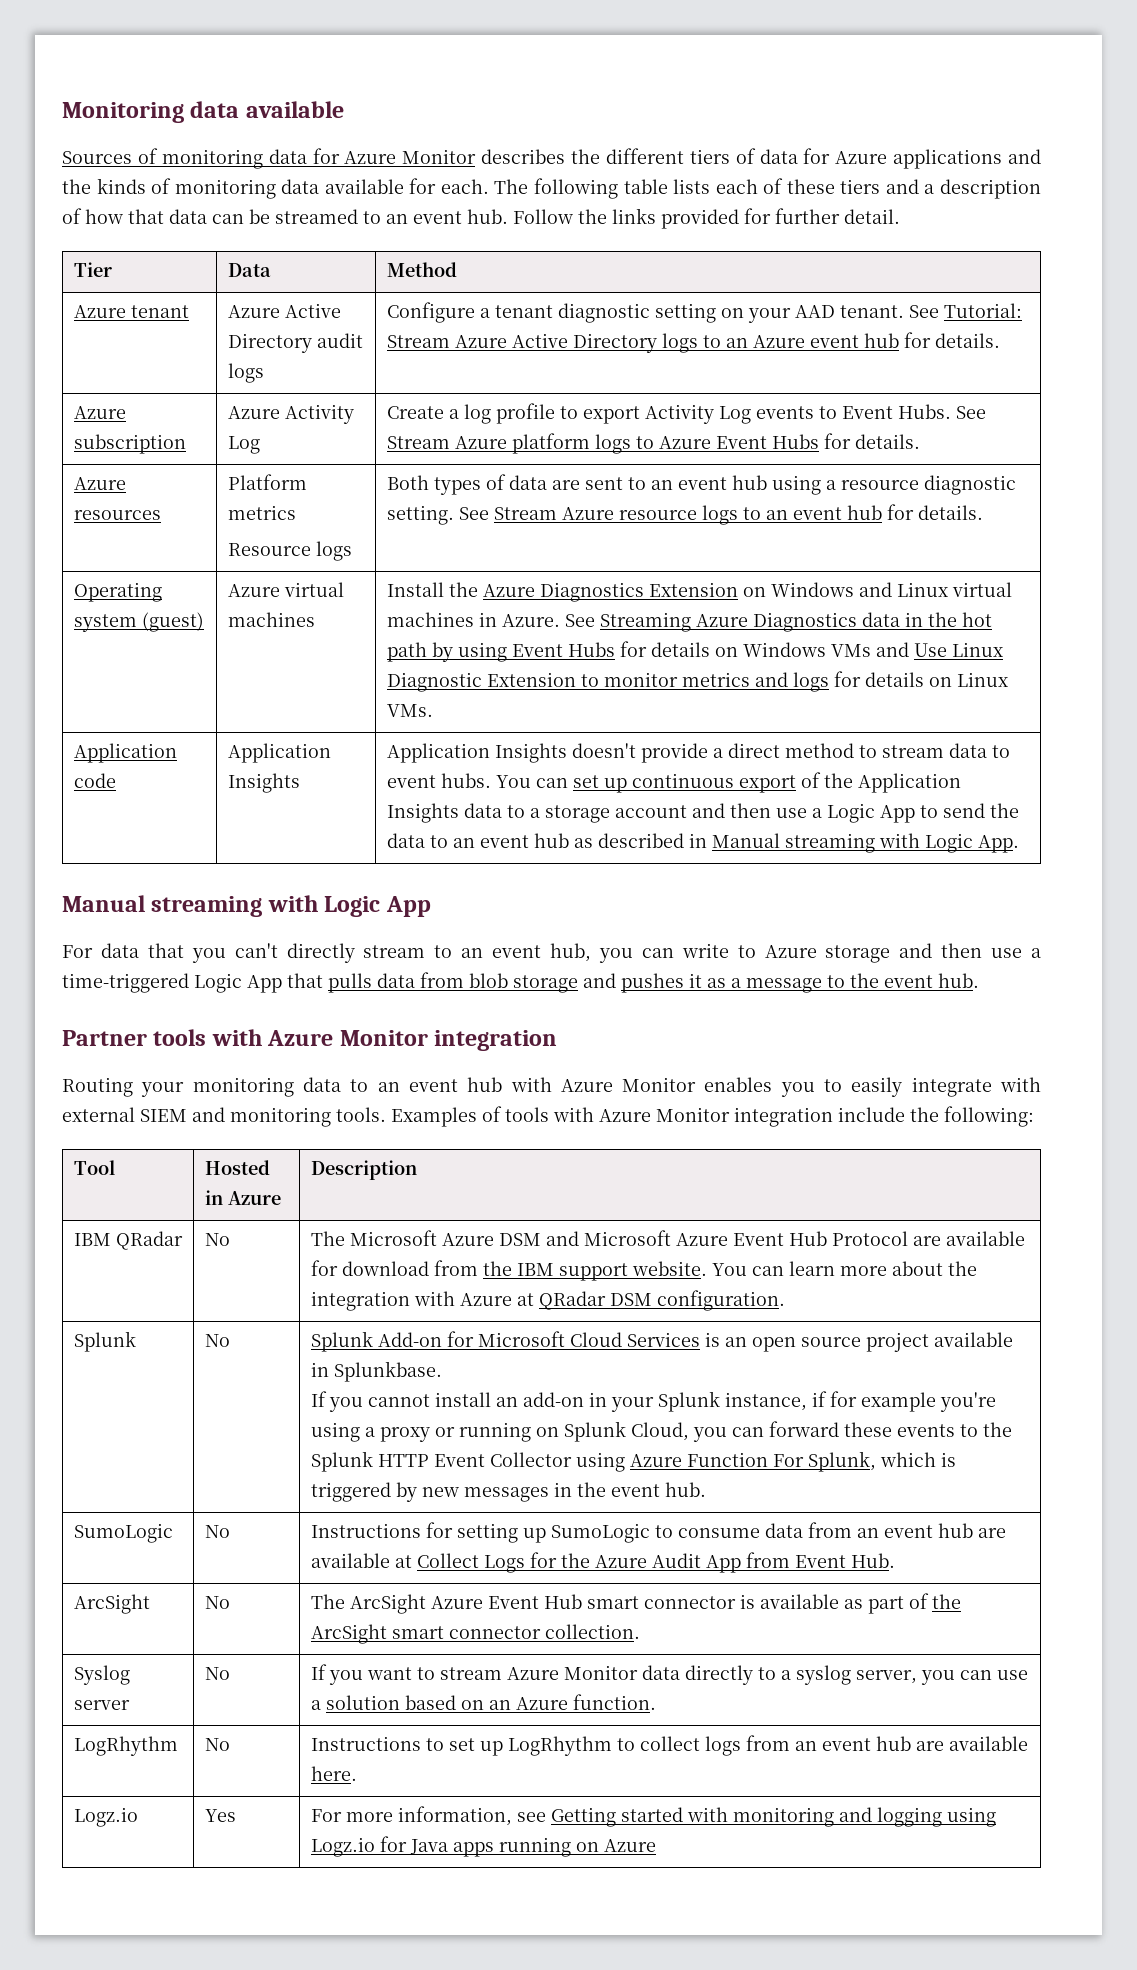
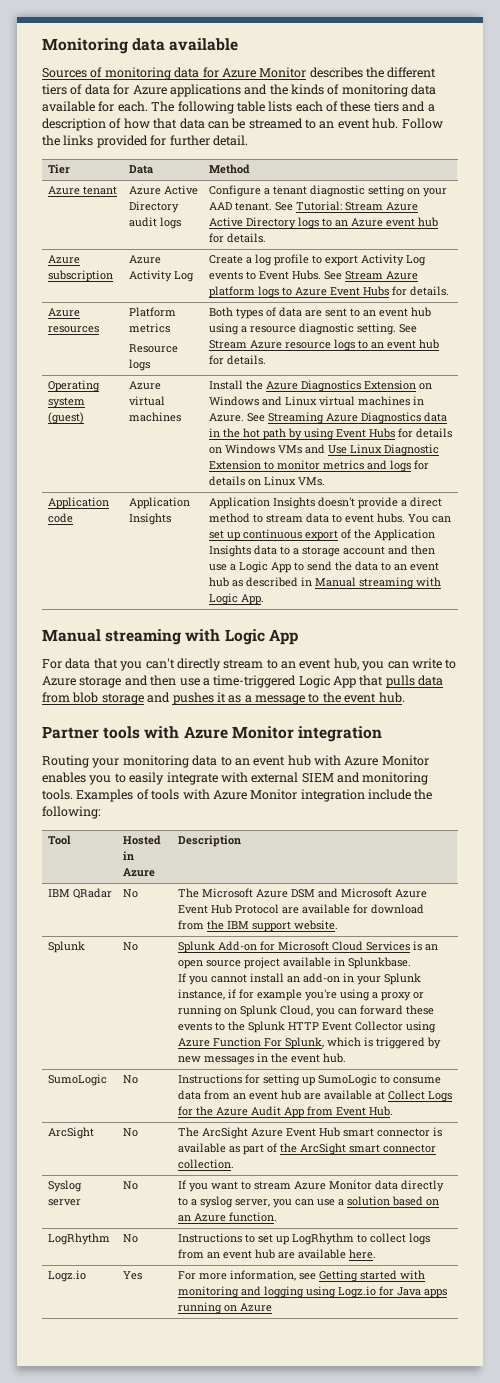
[711,1261,977,1276] [310,1290,785,1311] You can learn more about the integration with Azure at QRadar DSM configuration. -> (338, 925) none

